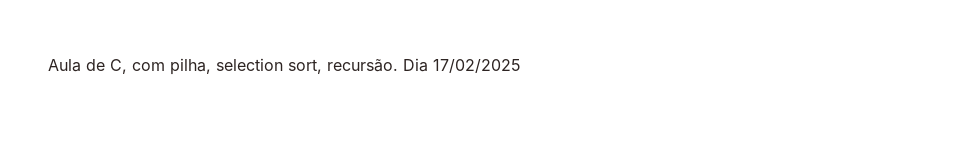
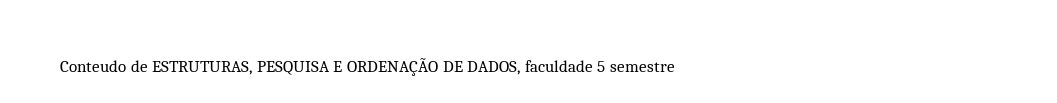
[48,58,521,75] Aula de C, com pilha, selection sort, recursão. Dia 17/02/2025 -> [60,58,675,76] Conteudo de ESTRUTURAS, PESQUISA E ORDENAÇÃO DE DADOS, faculdade 5 semestre

